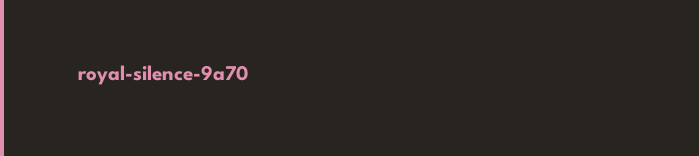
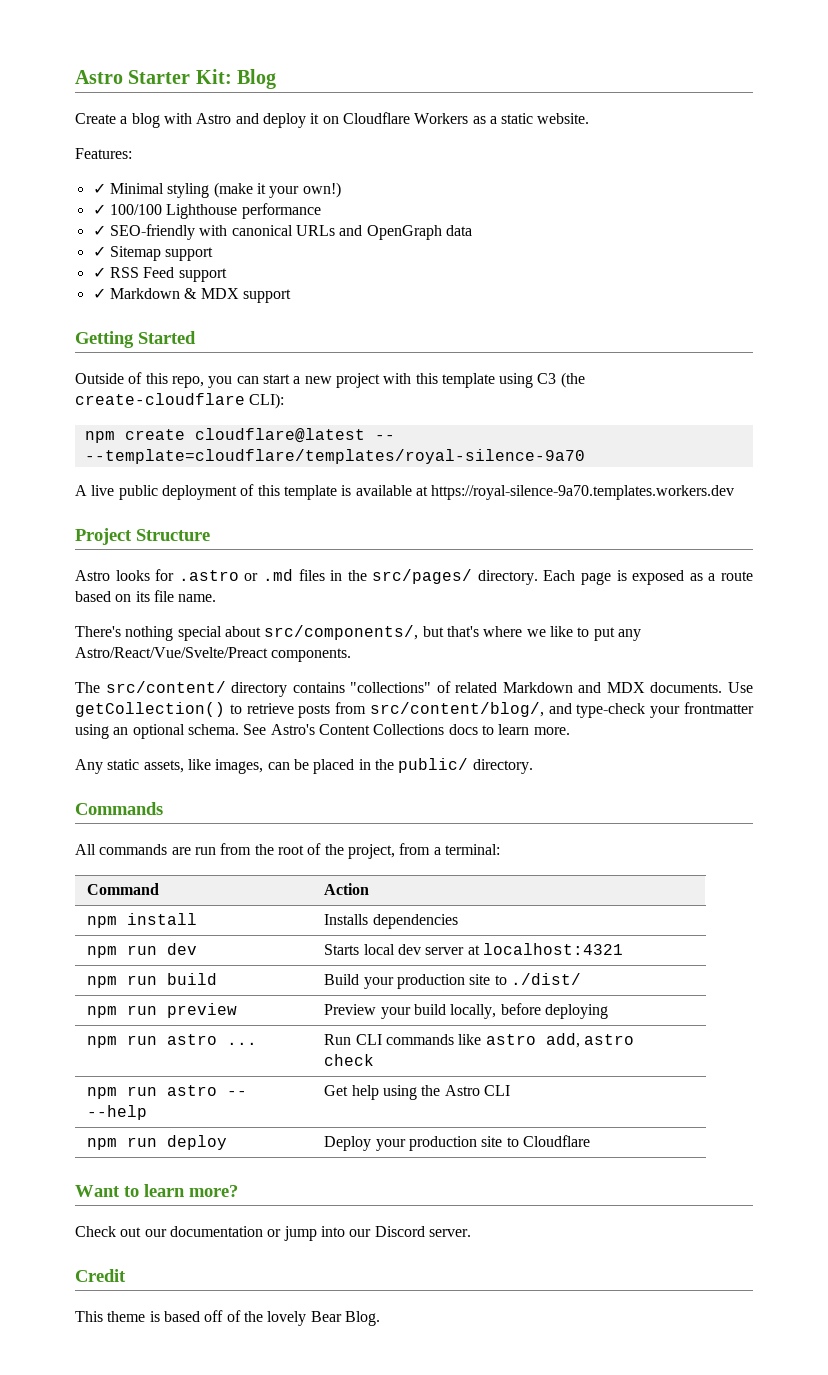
[78,65,248,85] royal-silence-9a70 -> [75,69,277,89] [75,112,590,128] [75,148,132,159] [92,182,341,198] [92,203,321,219] [92,224,472,240] [92,246,214,261] [92,267,227,282] [92,288,291,303] [75,331,196,348] [75,372,585,388] [75,393,285,409] [84,428,395,443] [84,449,585,464] [75,484,735,500] [75,528,210,545] [75,569,754,585] [75,590,217,602] [75,625,641,641] [75,647,352,662] [75,681,753,697] [75,702,754,718] [75,724,570,739] [75,758,533,774] [75,802,163,815] [75,843,500,859] [87,883,160,895] [324,883,370,895] [87,913,198,928] [324,914,458,929] [87,943,198,958] [324,943,623,955] [87,973,218,988] [324,973,581,989] [87,1003,238,1018] [324,1003,608,1019] [87,1034,258,1048] [324,1033,634,1048] [324,1054,375,1066] [87,1085,248,1099] [87,1105,148,1120] [324,1085,510,1100] [87,1135,228,1150] [324,1135,590,1151] [75,1184,238,1197] [75,1226,471,1241] [75,1269,126,1282] [75,1310,380,1326] Astro Starter Kit: Blog // Create a blog with Astro and deploy it on Cloudflare Workers as a static website. // Features: // ✓ Minimal styling (make it your own!) // ✓ 100/100 Lighthouse performance // ✓ SEO-friendly with canonical URLs and OpenGraph data // ✓ Sitemap support // ✓ RSS Feed support // ✓ Markdown & MDX support // Getting Started // Outside of this repo, you can start a new project with this template using C3 (the create-cloudflare CLI): // npm create cloudflare@latest -- --template=cloudflare/templates/royal-silence-9a70 // A live public deployment of this template is available at https://royal-silence-9a70.templates.workers.dev // Project Structure // Astro looks for .astro or .md files in the src/pages/ directory. Each page is exposed as a route based on its file name. // There's nothing special about src/components/, but that's where we like to put any Astro/React/Vue/Svelte/Preact components. // The src/content/ directory contains "collections" of related Markdown and MDX documents. Use getCollection() to retrieve posts from src/content/blog/, and type-check your frontmatter using an optional schema. See Astro's Content Collections docs to learn more. // Any static assets, like images, can be placed in the public/ directory. // Commands // All commands are run from the root of the project, from a terminal: // Command | Action // npm install | Installs dependencies // npm run dev | Starts local dev server at localhost:4321 // npm run build | Build your production site to ./dist/ // npm run preview | Preview your build locally, before deploying // npm run astro ... | Run CLI commands like astro add, astro check // npm run astro -- --help | Get help using the Astro CLI // npm run deploy | Deploy your production site to Cloudflare // Want to learn more? // Check out our documentation or jump into our Discord server. // Credit // This theme is based off of the lovely Bear Blog.

